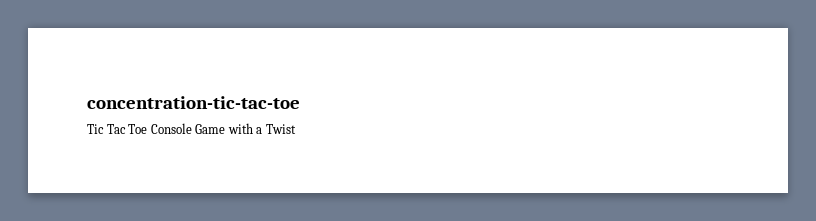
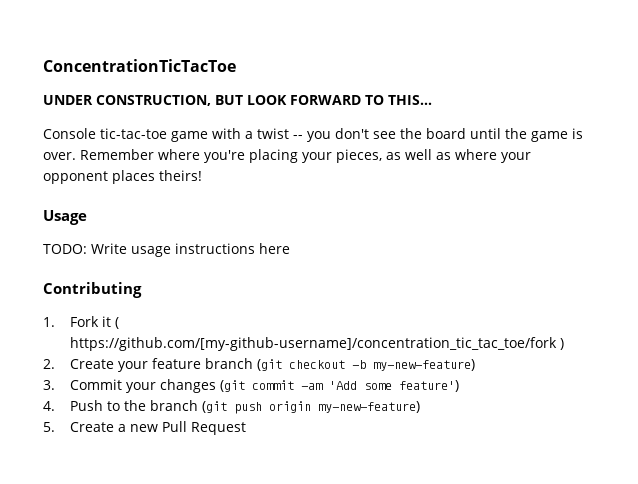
[87,96,300,109] [87,123,296,134] concentration-tic-tac-toe // Tic Tac Toe Console Game with a Twist -> [43,59,236,72] [43,95,432,106] [43,128,583,142] [43,149,531,163] [43,170,202,184] [43,210,87,225] [43,243,290,257] [43,282,142,298] [43,316,119,329] [69,337,564,351] [43,358,475,372] [43,379,459,393] [43,400,420,414] [43,421,246,435] ConcentrationTicTacToe // UNDER CONSTRUCTION, BUT LOOK FORWARD TO THIS... // Console tic-tac-toe game with a twist -- you don't see the board until the game is over. Remember where you're placing your pieces, as well as where your opponent places theirs! // Usage // TODO: Write usage instructions here // Contributing // 1. Fork it ( https://github.com/[my-github-username]/concentration_tic_tac_toe/fork ) // 2. Create your feature branch (git checkout -b my-new-feature) // 3. Commit your changes (git commit -am 'Add some feature') // 4. Push to the branch (git push origin my-new-feature) // 5. Create a new Pull Request

